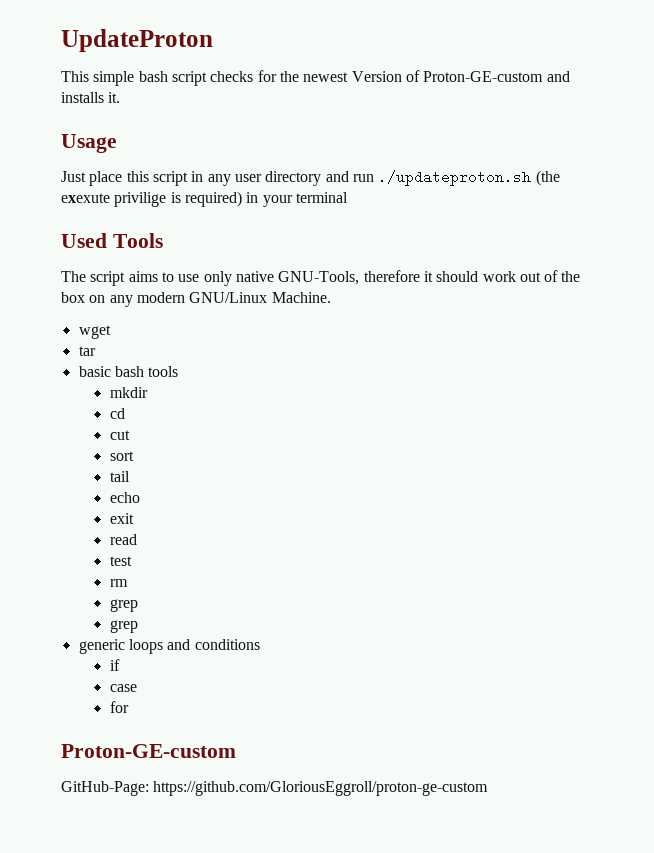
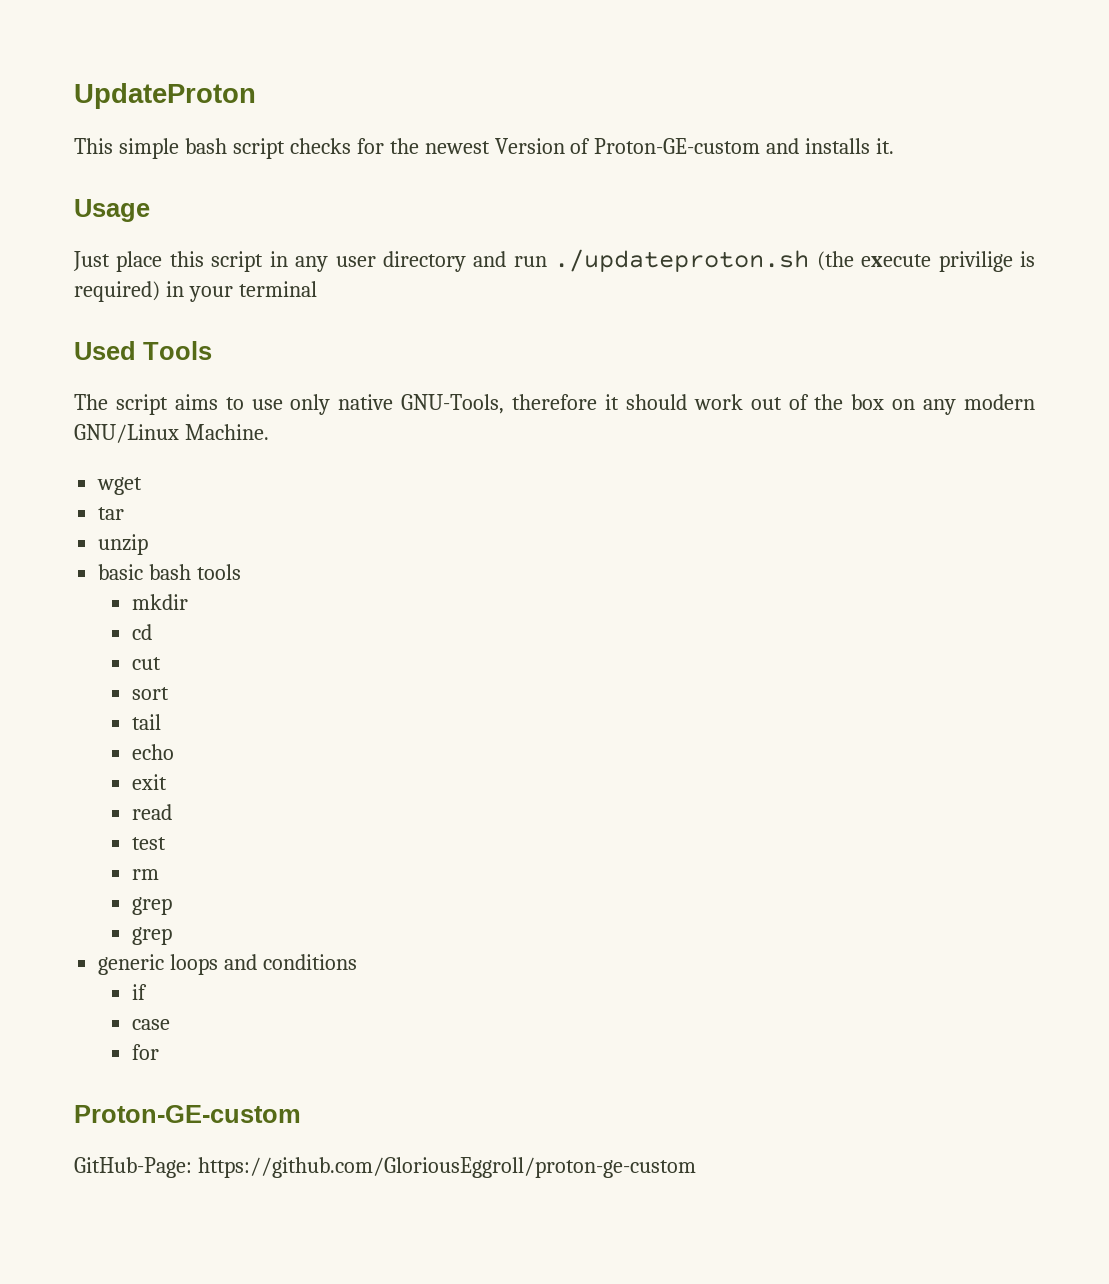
[61,193,110,203] exexute -> [861,254,932,267] execute
(96, 351) none -> [98,534,149,555] // unzip

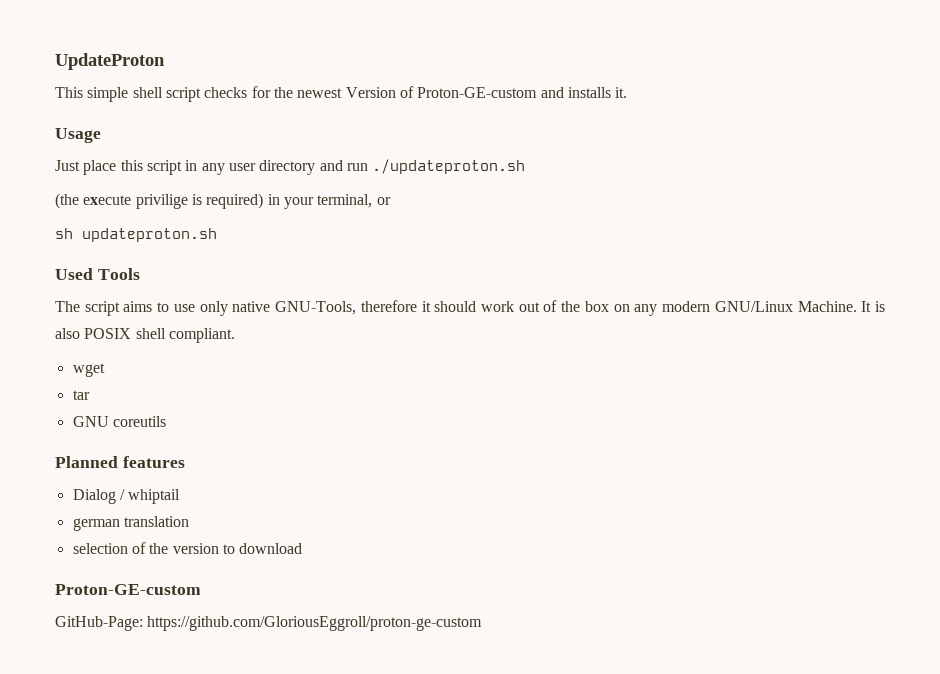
[184,138,227,154] bash -> [132,87,163,98] shell
(810, 260) none -> (526, 166) //
[238,281,317,297] terminal -> [317,194,391,208] [55,228,217,242] terminal, or // sh updateproton.sh
[97,477,143,495] [98,507,125,520] [98,534,149,555] [98,564,242,580] [131,594,188,610] [131,624,152,640] [131,657,161,670] [131,687,169,700] [131,714,161,730] [131,744,174,760] [131,774,167,790] [131,804,172,820] [131,837,166,850] [131,869,159,880] [131,897,172,915] [131,927,172,945] [98,954,358,975] [131,984,147,1000] [131,1019,170,1030] [131,1044,159,1060] // wget // tar // unzip // basic bash tools // mkdir // cd // cut // sort // tail // echo // exit // read // test // rm // grep // grep // generic loops and conditions // if // case // for -> [861,301,886,312] [55,328,235,343] [72,363,105,377] [72,390,90,400] [72,416,166,427] [55,456,185,468] [72,489,181,504] [72,516,189,531] [72,542,303,554] It is also POSIX shell compliant. // wget // tar // GNU coreutils // Planned features // Dialog / whiptail // german translation // selection of the version to download

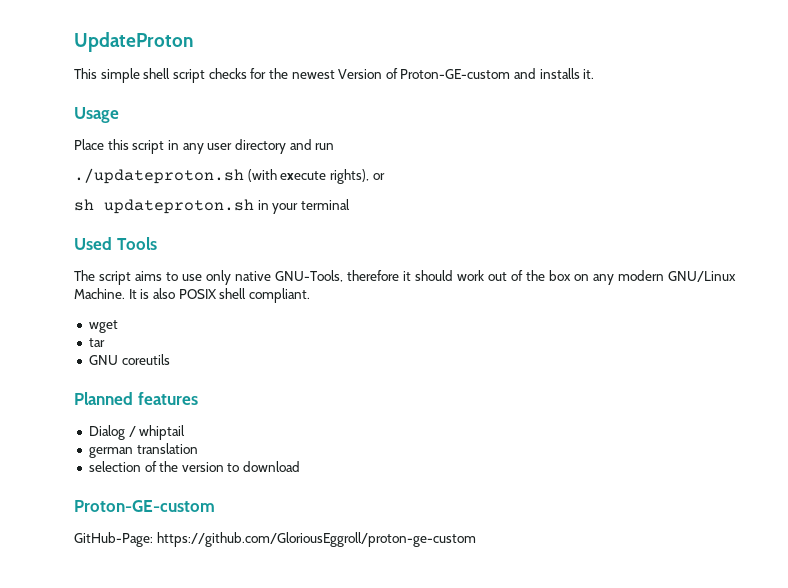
[55,160,117,175] Just place -> [74,139,104,150] Place
(368, 167) none -> (335, 146) //
[55,193,373,209] // (the execute privilige is required) in your terminal, -> [247,169,369,184] (with execute rights),
(217, 235) none -> [257,199,350,214] in your terminal

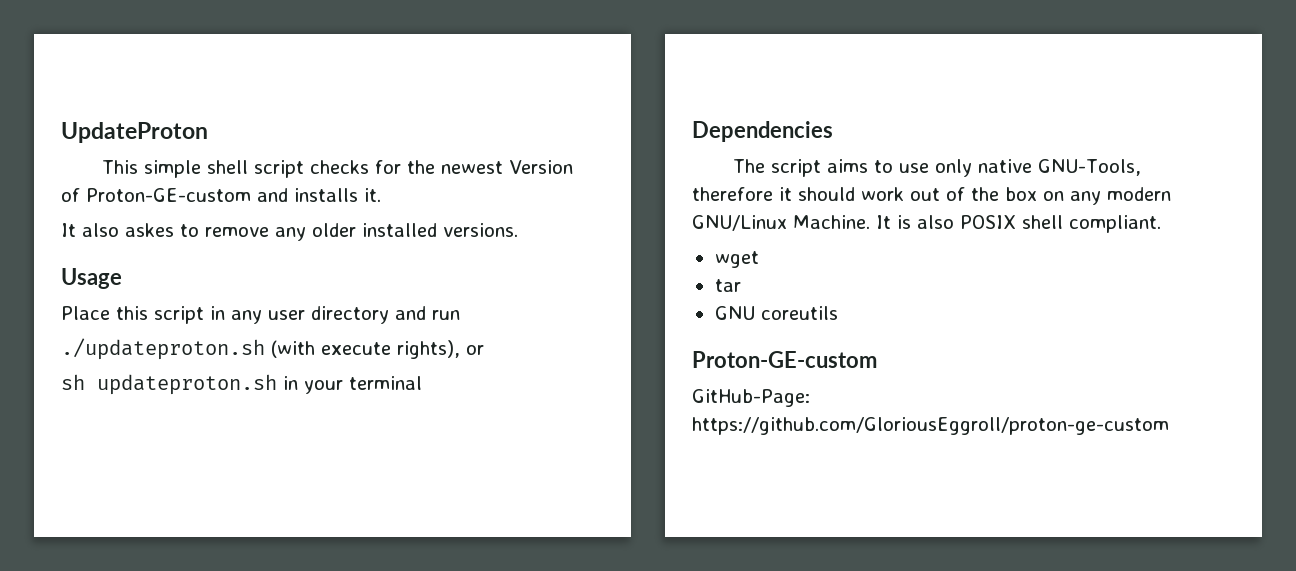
(595, 74) none -> [61,223,518,241] // It also askes to remove any older installed versions.
[74,237,157,250] Used Tools -> [692,121,833,142] Dependencies
[74,392,198,405] [88,425,186,440] [88,443,198,458] [88,461,301,472] // Planned features // Dialog / whiptail // german translation // selection of the version to download -> (838, 313) none

